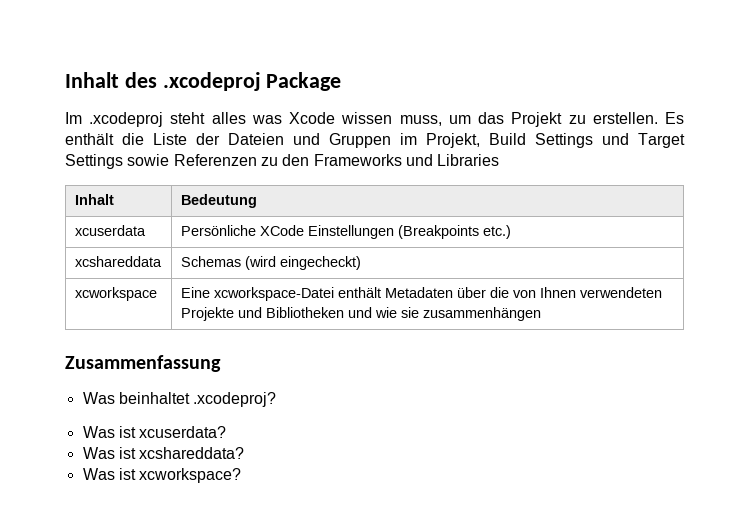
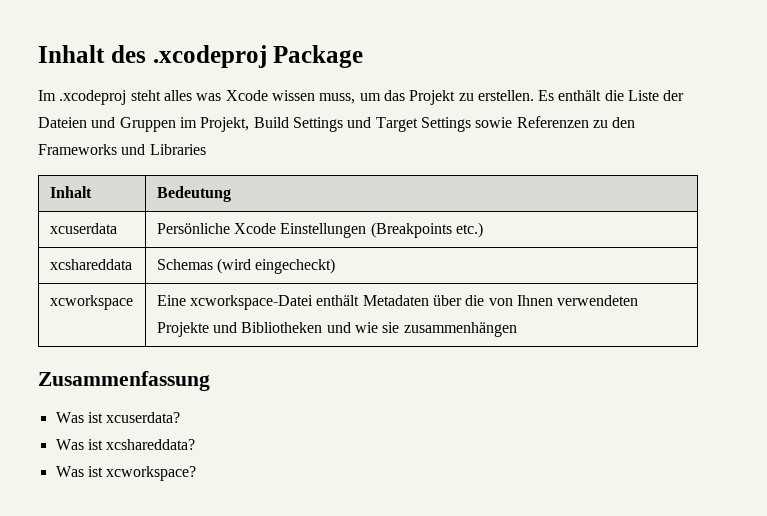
[259,225,304,236] XCode -> [234,223,277,234] Xcode
[82,392,277,407] // Was beinhaltet .xcodeproj? -> (210, 381) none

